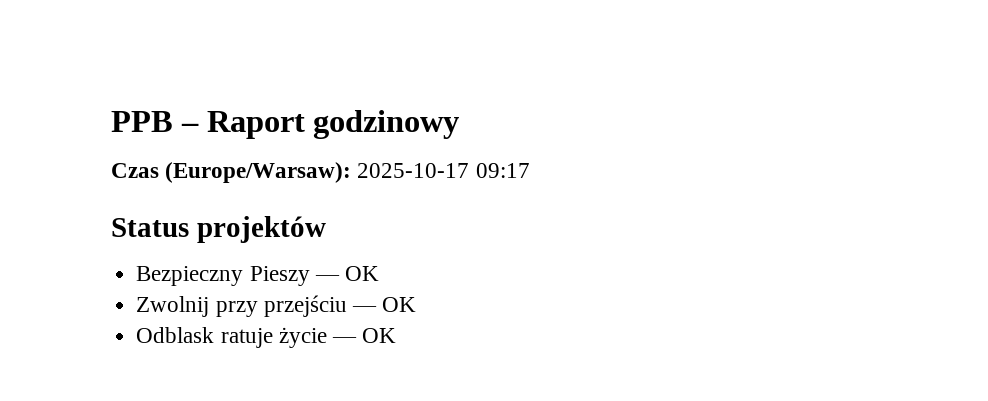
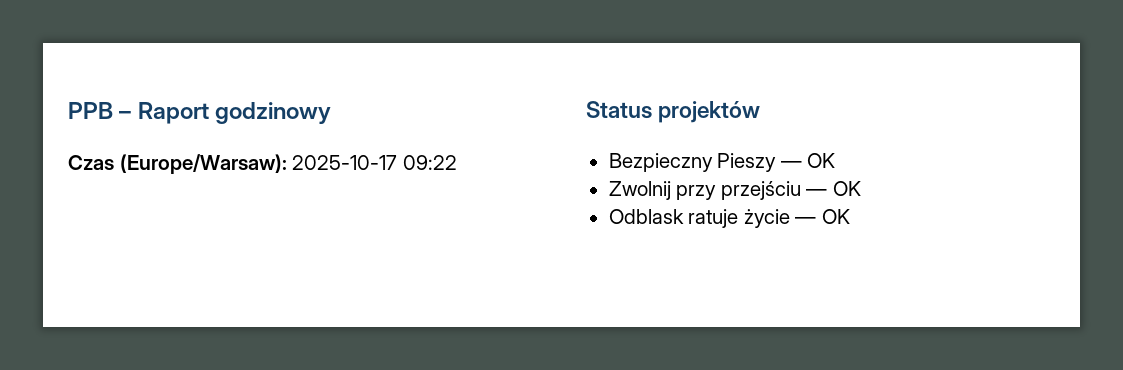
[475,163,530,178] 09:17 -> [402,155,457,170] 09:22

